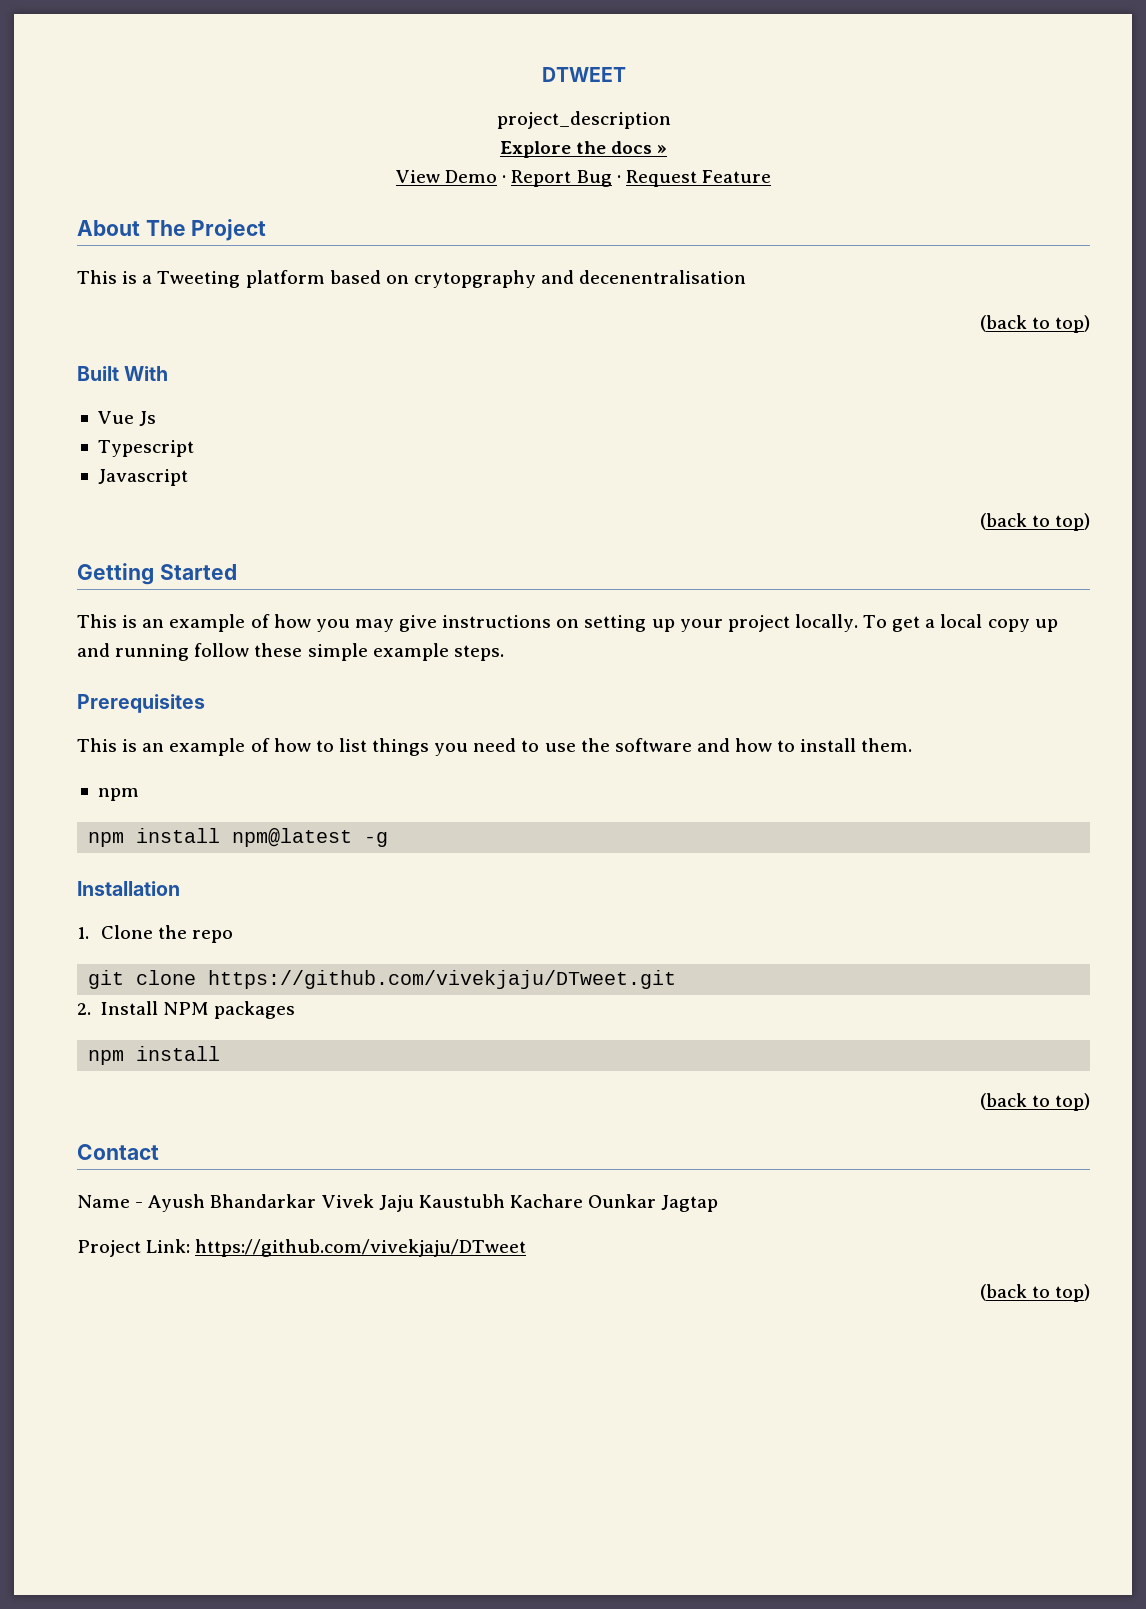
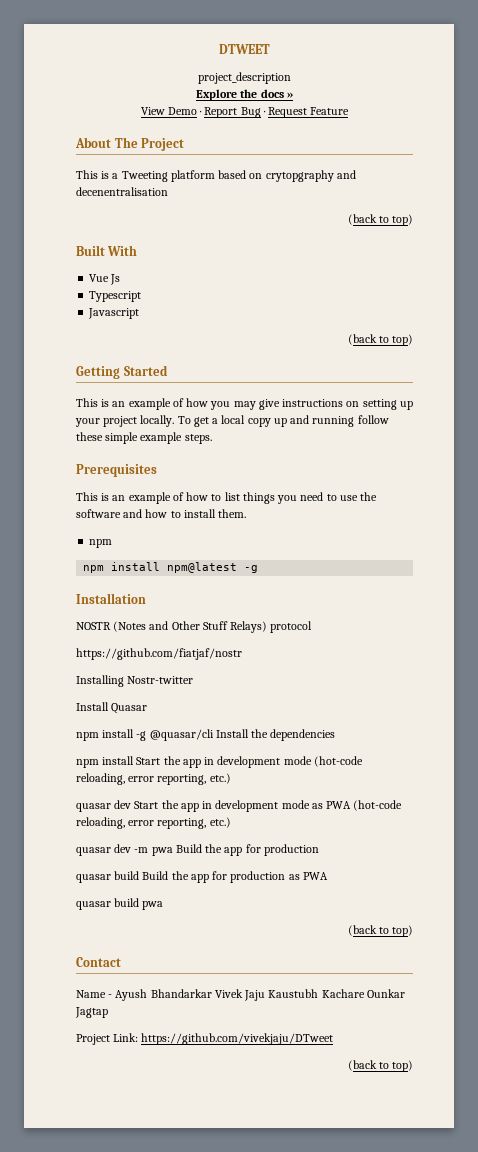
[77,925,234,943] [88,970,677,989] [77,1001,296,1019] [88,1046,221,1065] 1. Clone the repo // git clone https://github.com/vivekjaju/DTweet.git // 2. Install NPM packages // npm install -> [76,621,313,633] [76,648,242,660] [76,675,194,687] [76,702,148,714] [76,729,336,741] [76,756,363,768] [76,773,231,785] [76,800,403,812] [76,817,231,829] [76,844,319,856] [76,871,328,883] [76,898,164,910] NOSTR (Notes and Other Stuff Relays) protocol // https://github.com/fiatjaf/nostr // Installing Nostr-twitter // Install Quasar // npm install -g @quasar/cli Install the dependencies // npm install Start the app in development mode (hot-code reloading, error reporting, etc.) // quasar dev Start the app in development mode as PWA (hot-code reloading, error reporting, etc.) // quasar dev -m pwa Build the app for production // quasar build Build the app for production as PWA // quasar build pwa

